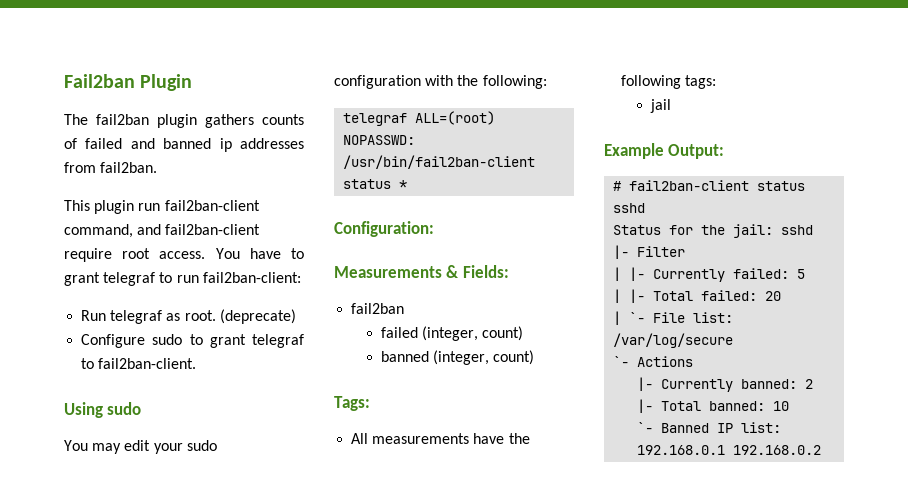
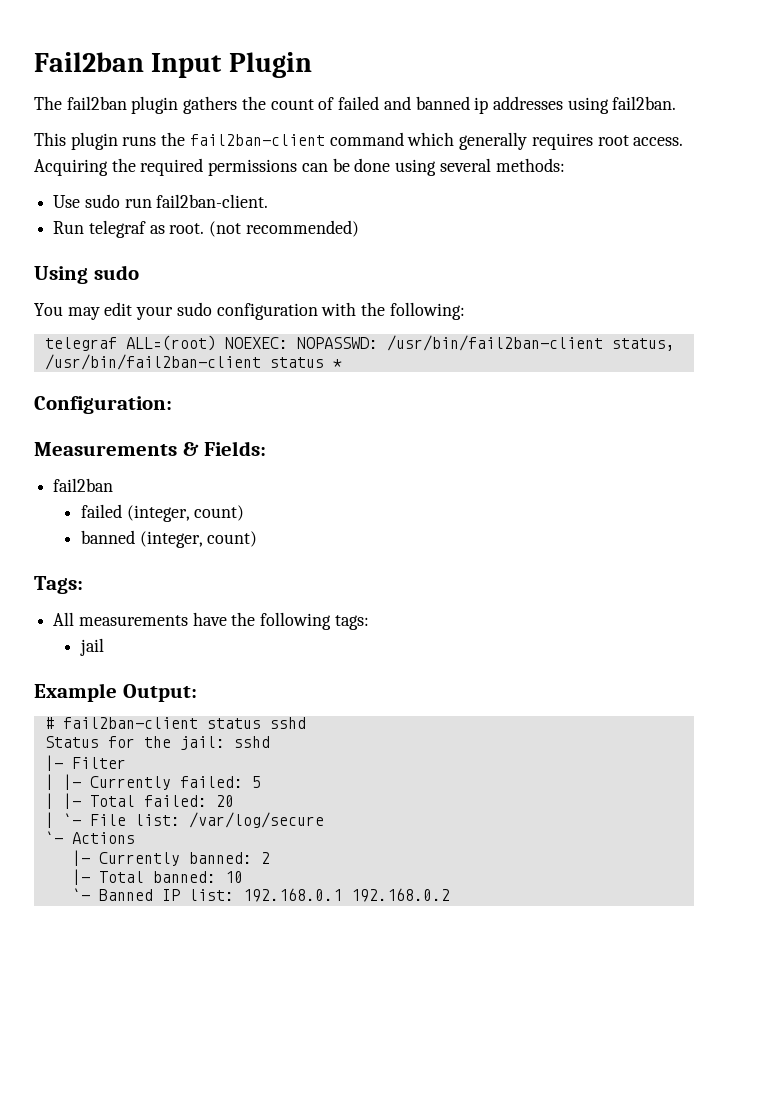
(135, 81) none -> [151,53,223,78] Input
[262,114,304,125] counts -> [241,96,314,110] the count
[64,162,96,173] from -> [567,97,609,114] using
[138,200,260,211] [64,224,261,238] [64,248,304,262] [64,272,301,286] [81,309,296,324] [81,334,304,348] [81,358,197,369] run fail2ban-client command, and fail2ban-client require root access. You have to grant telegraf to run fail2ban-client: // Run telegraf as root. (deprecate) // Configure sudo to grant telegraf to fail2ban-client. -> [122,132,684,150] [34,158,565,176] [53,194,269,208] [53,220,359,238] runs the fail2ban-client command which generally requires root access. Acquiring the required permissions can be done using several methods: // Use sudo run fail2ban-client. // Run telegraf as root. (not recommended)
(496, 118) none -> [224,337,288,349] NOEXEC:
(536, 162) none -> [611,338,675,351] [44,354,261,370] status, /usr/bin/fail2ban-client

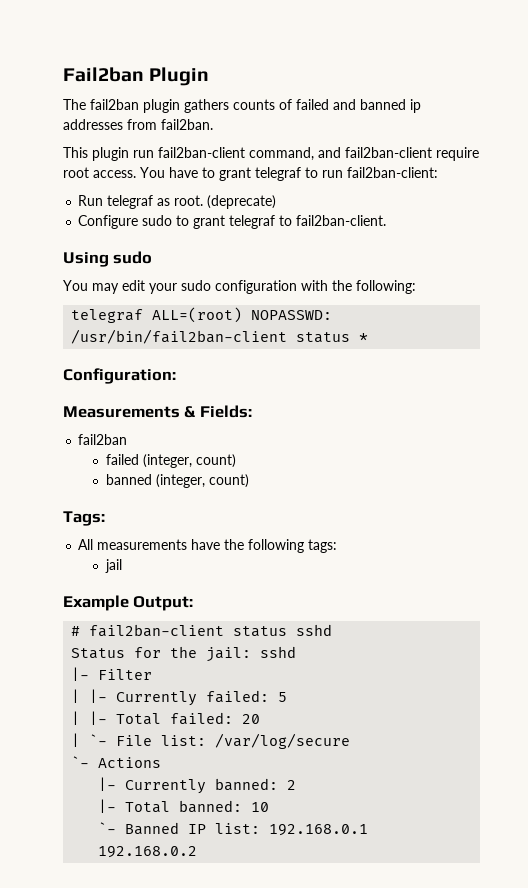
[151,53,223,78] Input -> (144, 74) none
[241,96,314,110] the count -> [233,99,275,110] counts
[567,97,609,114] using -> [127,119,157,130] from
[122,132,684,150] [34,158,565,176] [53,194,269,208] [53,220,359,238] runs the fail2ban-client command which generally requires root access. Acquiring the required permissions can be done using several methods: // Use sudo run fail2ban-client. // Run telegraf as root. (not recommended) -> [133,147,479,161] [63,167,438,181] [78,195,277,209] [78,215,387,229] run fail2ban-client command, and fail2ban-client require root access. You have to grant telegraf to run fail2ban-client: // Run telegraf as root. (deprecate) // Configure sudo to grant telegraf to fail2ban-client.
[224,337,288,349] NOEXEC: -> (243, 315) none
[611,338,675,351] [44,354,261,370] status, /usr/bin/fail2ban-client -> (288, 336) none

